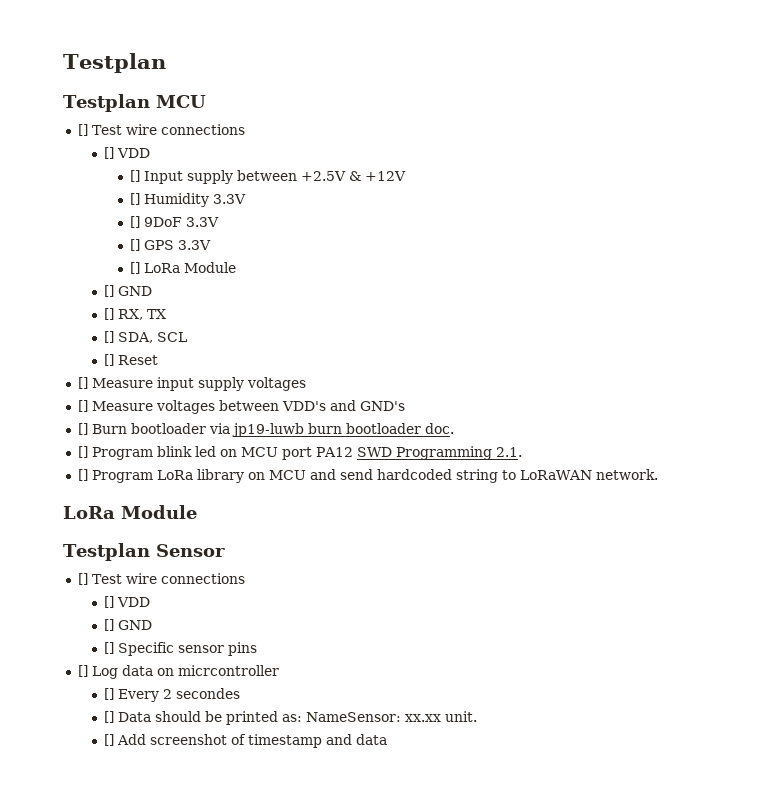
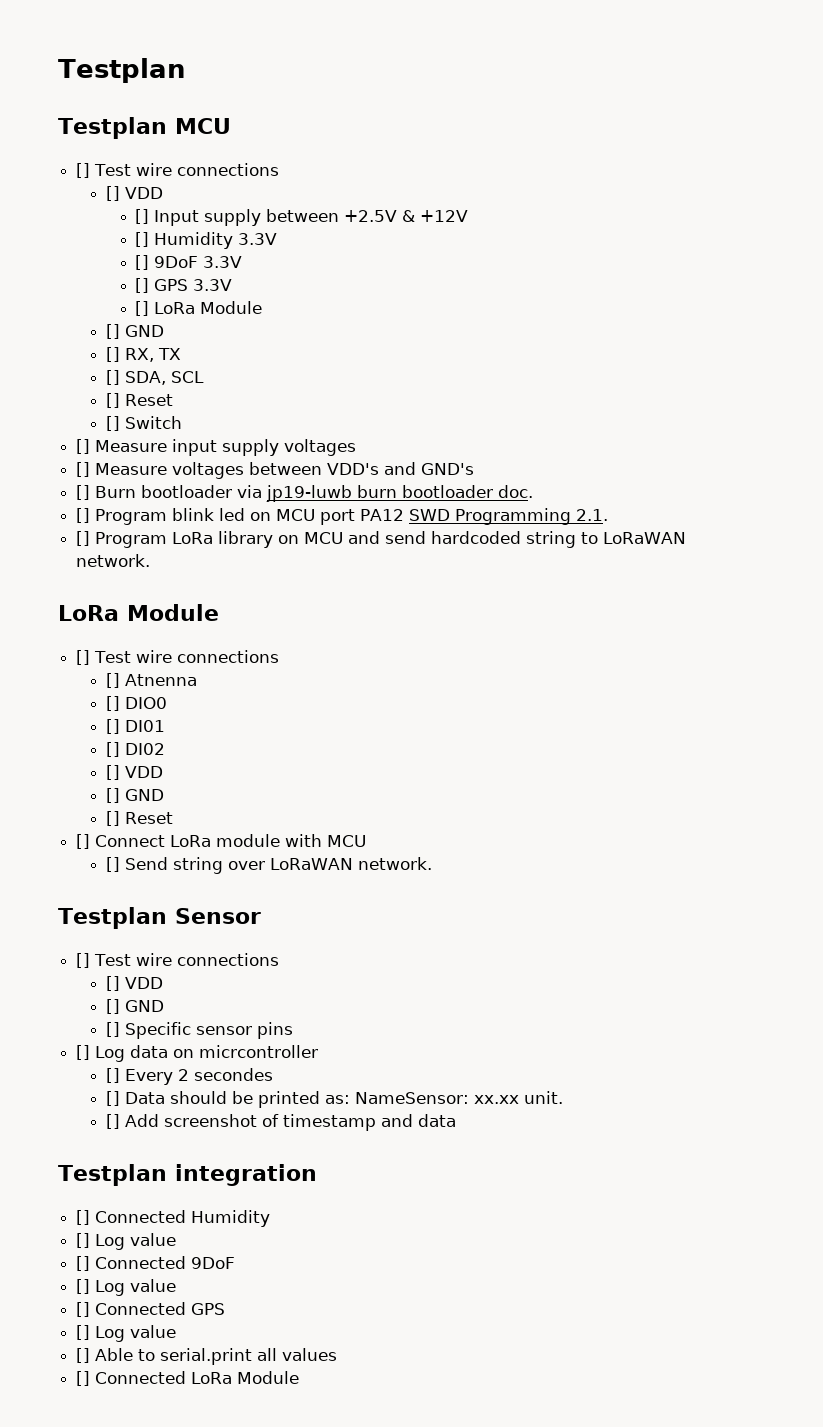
(159, 360) none -> [105,416,182,431] // [] Switch
(197, 512) none -> [76,650,280,665] [105,673,197,688] [105,696,167,711] [105,719,165,734] [105,742,165,757] [105,765,163,780] [105,788,164,803] [105,811,173,826] [76,834,367,849] [105,857,432,874] // [] Test wire connections // [] Atnenna // [] DIO0 // [] DI01 // [] DI02 // [] VDD // [] GND // [] Reset // [] Connect LoRa module with MCU // [] Send string over LoRaWAN network.
(388, 739) none -> [58,1164,317,1186] [76,1210,271,1227] [76,1233,177,1250] [76,1256,236,1271] [76,1279,177,1296] [76,1302,226,1317] [76,1325,177,1342] [76,1348,338,1365] [76,1371,300,1386] // Testplan integration // [] Connected Humidity // [] Log value // [] Connected 9DoF // [] Log value // [] Connected GPS // [] Log value // [] Able to serial.print all values // [] Connected LoRa Module

